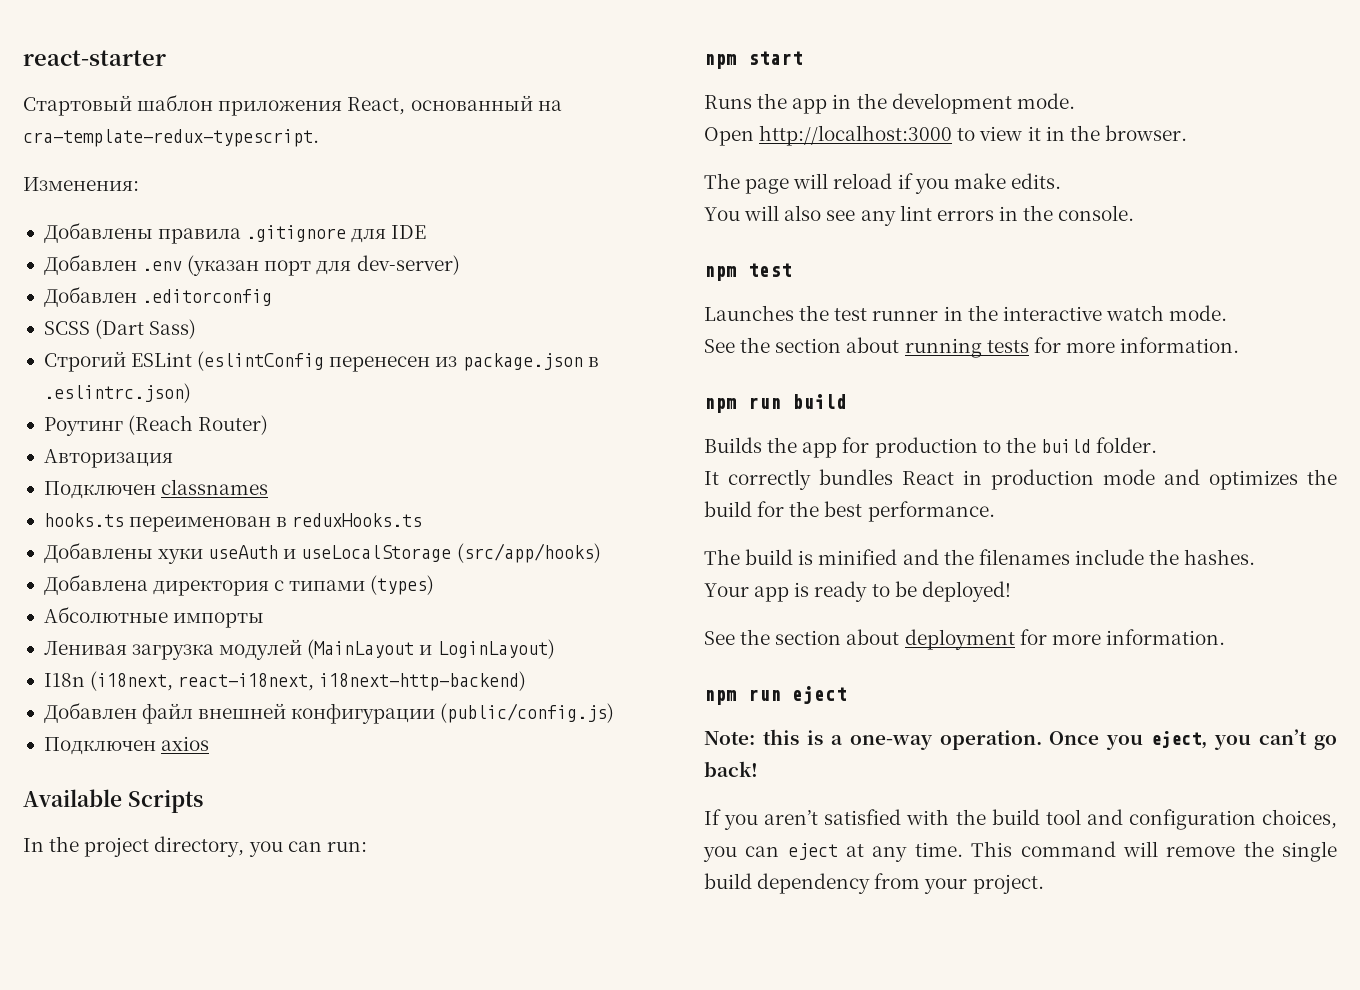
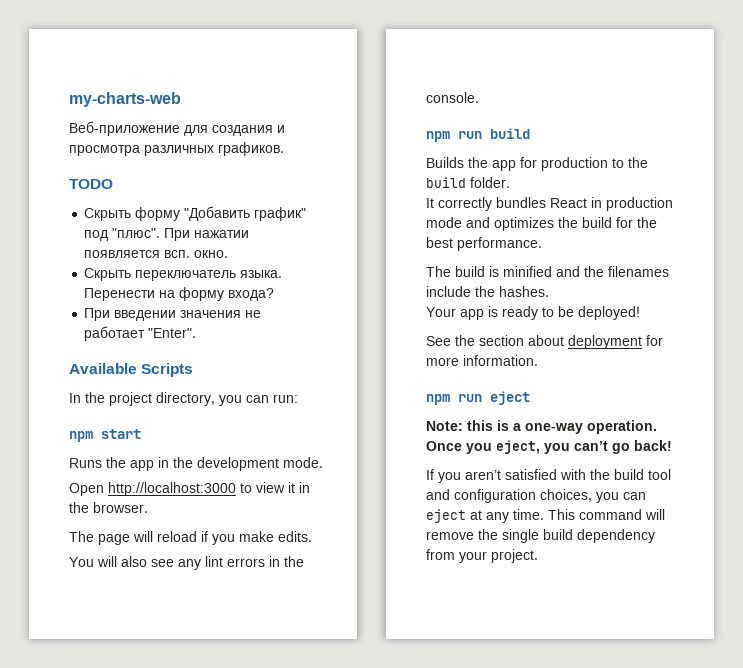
[23,50,166,66] [23,94,562,116] [23,129,319,147] [23,177,139,191] [43,222,427,244] [43,254,460,276] [43,286,273,307] [43,319,197,339] [43,351,599,372] [43,383,191,403] [43,415,269,436] [43,449,173,468] [43,479,269,499] [43,513,423,532] [43,542,601,564] [43,574,435,596] [43,606,265,628] [43,639,555,660] [43,671,527,691] [43,702,615,724] [43,736,210,755] react-starter // Стартовый шаблон приложения React, основанный на cra-template-redux-typescript. // Изменения: // Добавлены правила .gitignore для IDE // Добавлен .env (указан порт для dev-server) // Добавлен .editorconfig // SCSS (Dart Sass) // Строгий ESLint (eslintConfig перенесен из package.json в .eslintrc.json) // Роутинг (Reach Router) // Авторизация // Подключен classnames // hooks.ts переименован в reduxHooks.ts // Добавлены хуки useAuth и useLocalStorage (src/app/hooks) // Добавлена директория с типами (types) // Абсолютные импорты // Ленивая загрузка модулей (MainLayout и LoginLayout) // I18n (i18next, react-i18next, i18next-http-backend) // Добавлен файл внешней конфигурации (public/config.js) // Подключен axios -> [69,92,181,107] [69,121,285,136] [69,142,284,156] [69,179,113,189] [84,206,307,221] [84,228,250,241] [84,250,229,258] [84,268,283,281] [84,287,275,301] [84,308,262,321] [84,326,197,341] my-charts-web // Веб-приложение для создания и просмотра различных графиков. // TODO // Скрыть форму "Добавить график" под "плюс". При нажатии появляется всп. окно. // Скрыть переключатель языка. Перенести на форму входа? // При введении значения не работает "Enter".
[704,263,792,281] [704,305,1228,321] [704,337,1240,358] // npm test // Launches the test runner in the interactive watch mode. // See the section about running tests for more information. -> (479, 97) none

